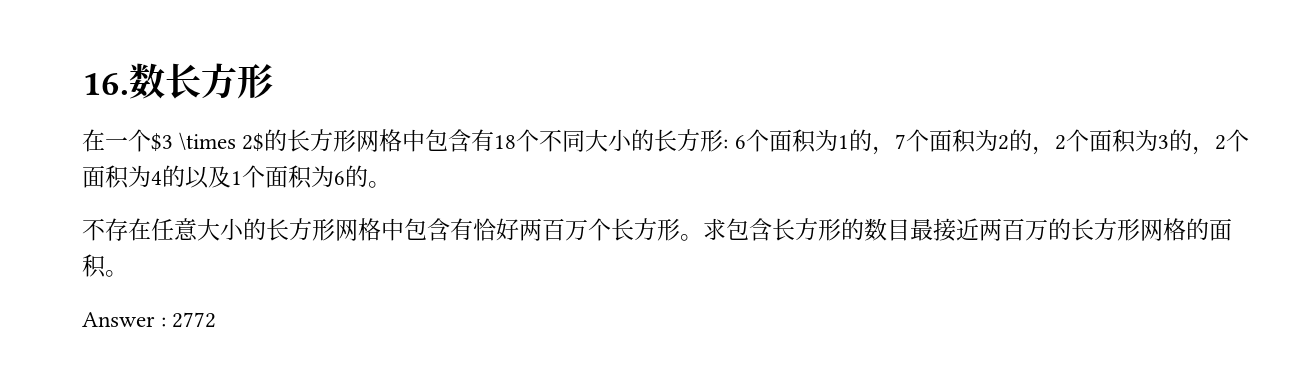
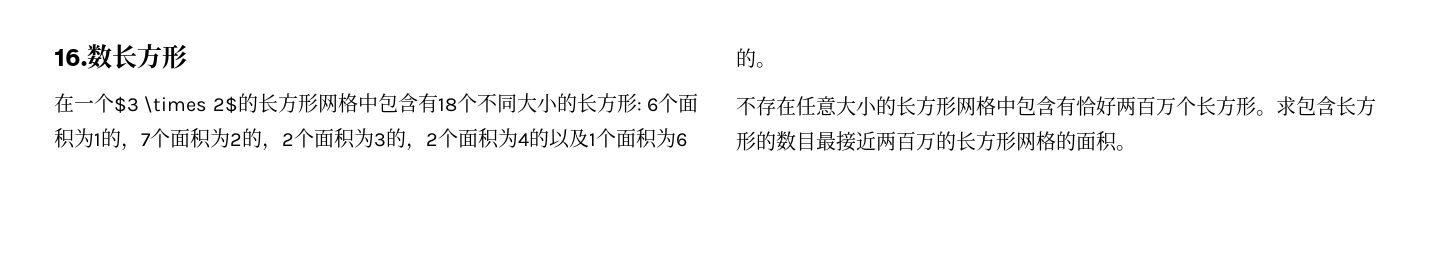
[82,312,217,328] // Answer : 2772 -> (1136, 148) none

